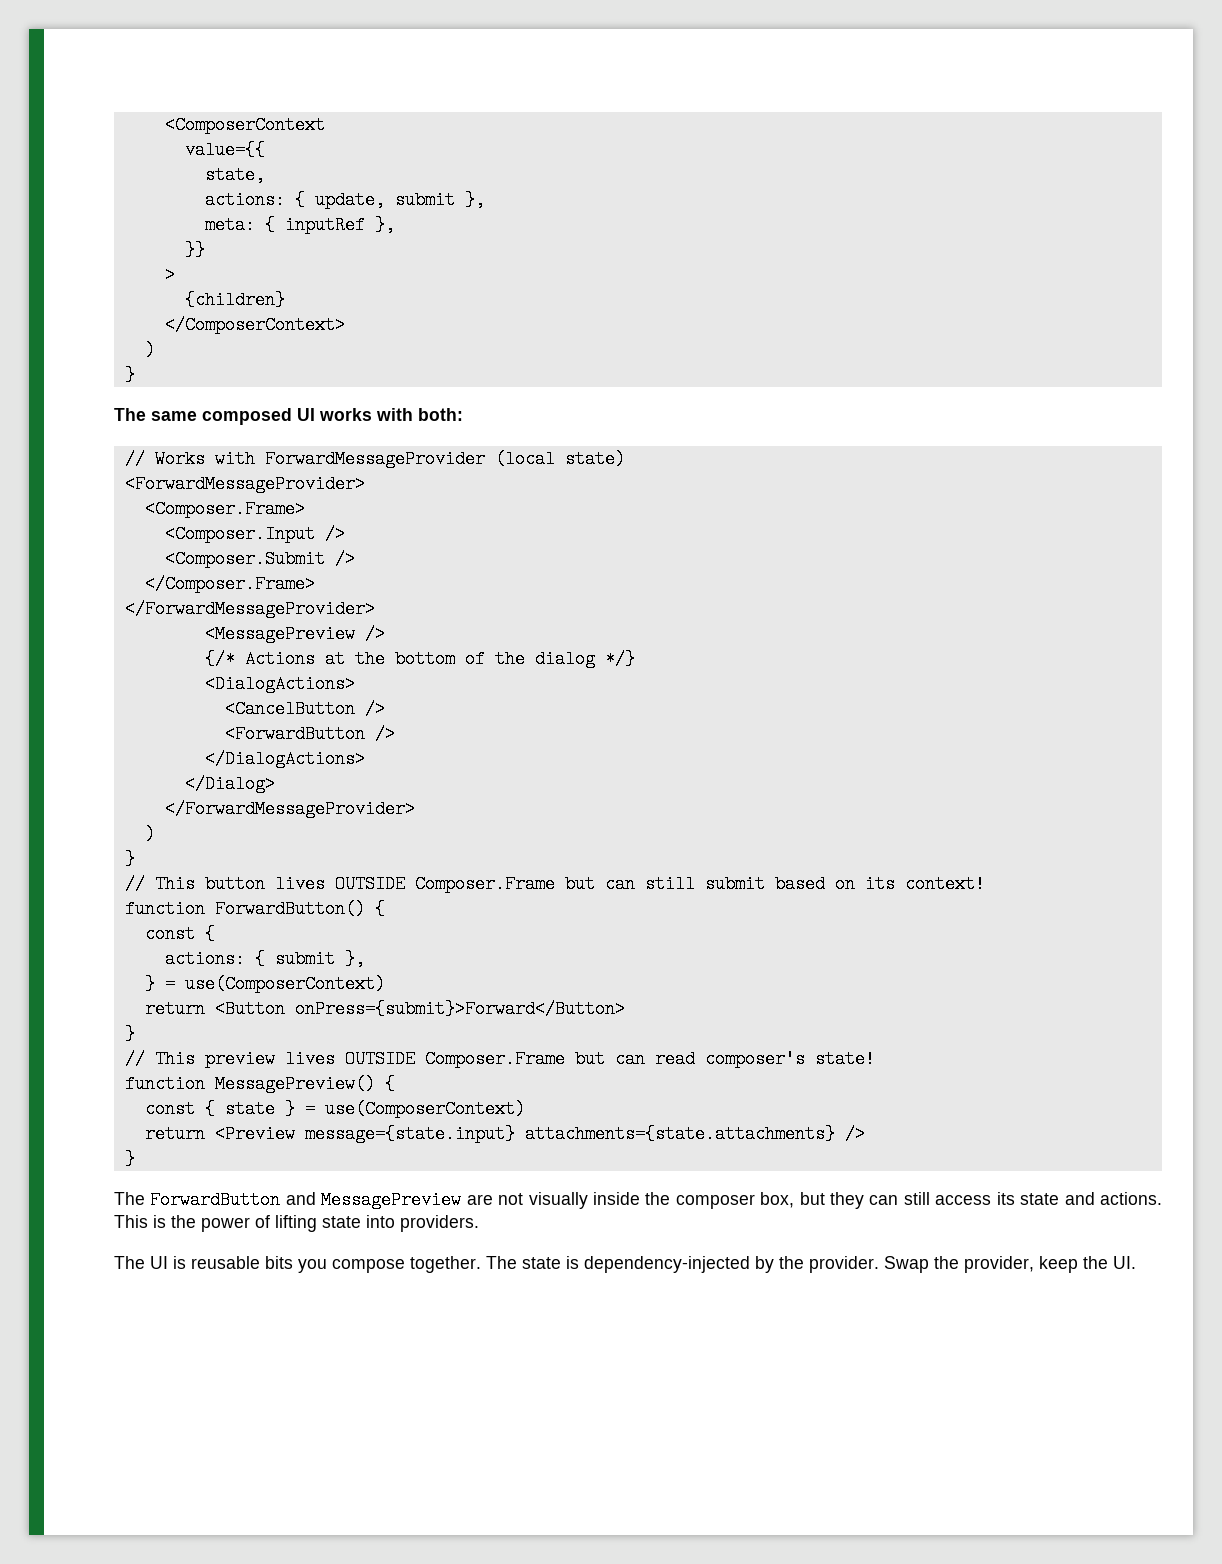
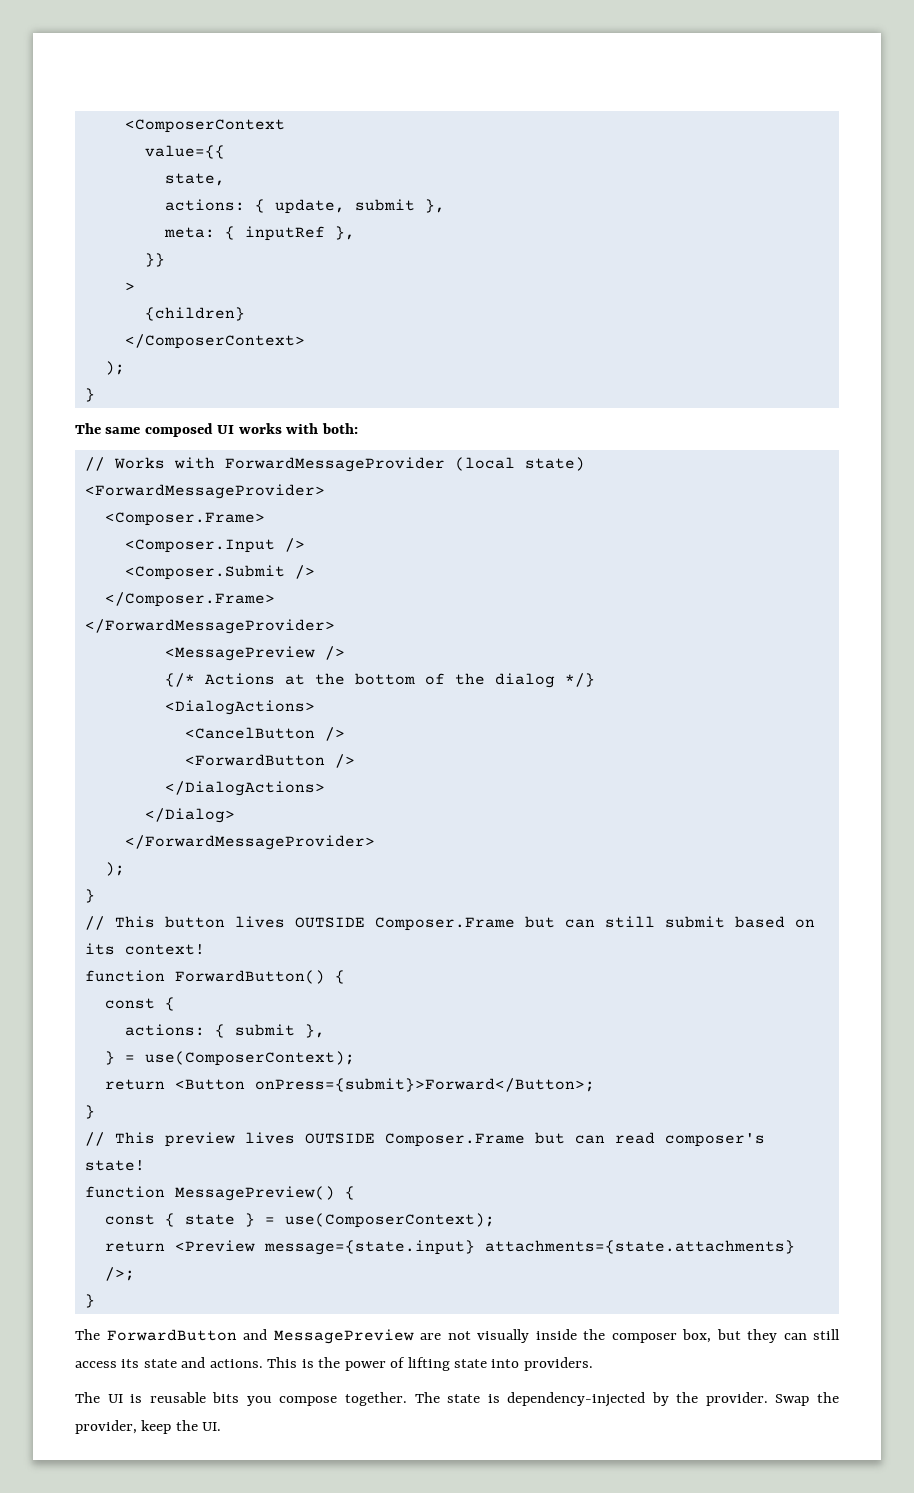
[144,341,155,359] ) -> [104,361,125,375] );
[144,825,155,843] ) -> [104,862,125,876] );
[184,975,385,993] use(ComposerContext) -> [144,1051,355,1066] use(ComposerContext);
[294,1000,625,1018] onPress={submit}>Forward</Button> -> [254,1078,595,1092] onPress={submit}>Forward</Button>;
[324,1100,525,1118] use(ComposerContext) -> [284,1213,495,1228] use(ComposerContext);
[844,1125,865,1143] /> -> [104,1267,135,1281] />;

